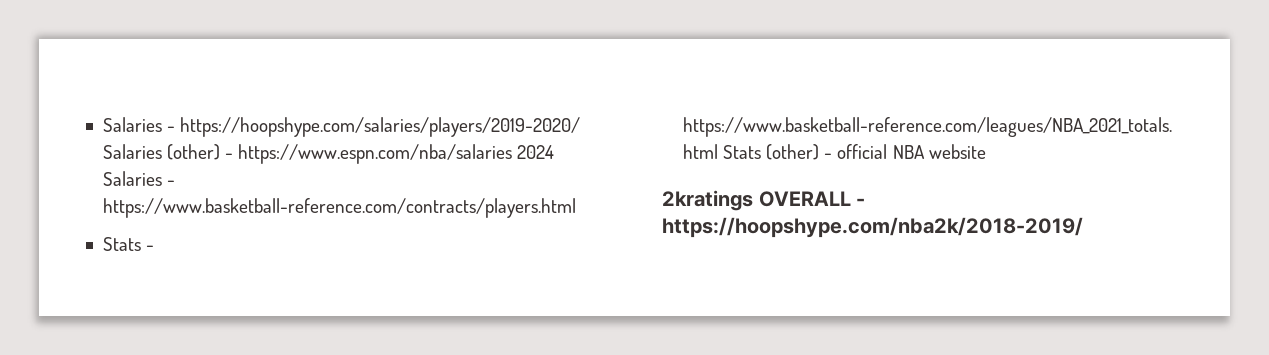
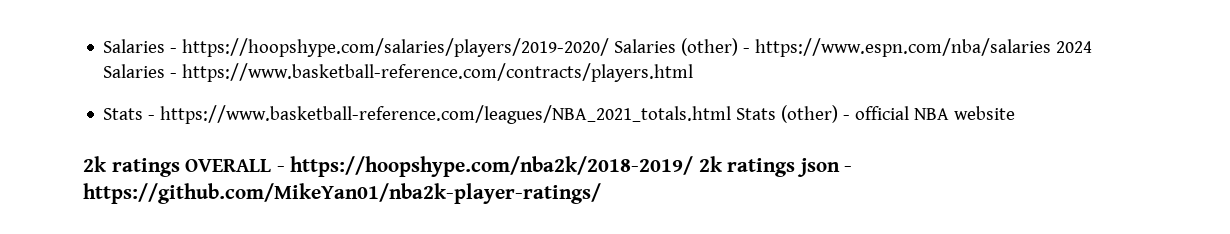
[662,190,753,211] 2kratings -> [83,156,180,177] 2k ratings
(1083, 227) none -> [698,156,853,177] [83,183,601,204] 2k ratings json - https://github.com/MikeYan01/nba2k-player-ratings/

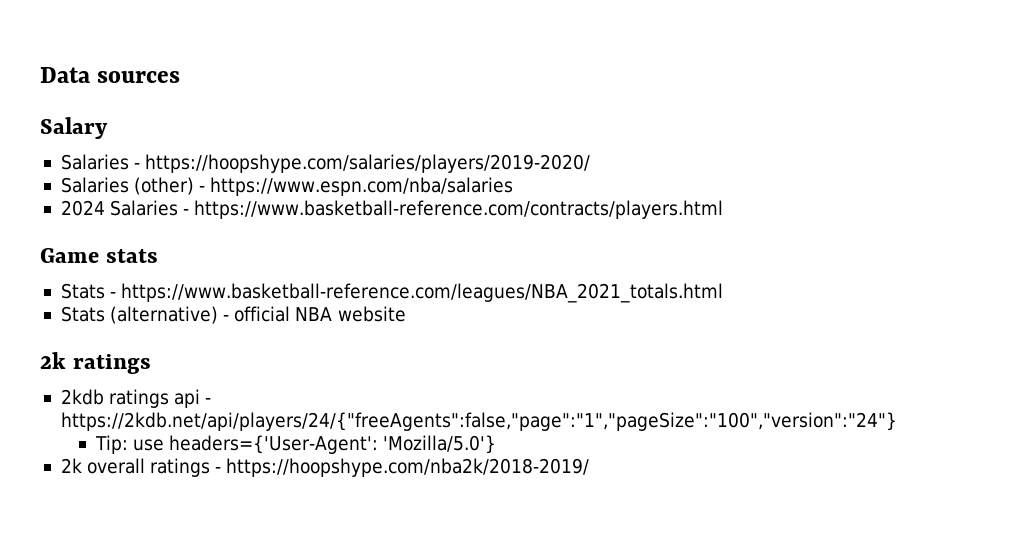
(103, 46) none -> [40,67,181,83] [40,117,108,139] Data sources // Salary //
(610, 47) none -> (591, 163) //
(1052, 47) none -> (514, 186) //
(694, 72) none -> [40,248,158,263] // Game stats
[736,105,839,123] Stats (other) -> [60,306,219,324] // Stats (alternative)
[185,156,853,177] [83,183,601,204] OVERALL - https://hoopshype.com/nba2k/2018-2019/ 2k ratings json - https://github.com/MikeYan01/nba2k-player-ratings/ -> [60,389,212,408] [60,412,897,431] [94,435,497,454] [60,458,590,477] // 2kdb ratings api - https://2kdb.net/api/players/24/{"freeAgents":false,"page":"1","pageSize":"100","version":"24"} // Tip: use headers={'User-Agent': 'Mozilla/5.0'} // 2k overall ratings - https://hoopshype.com/nba2k/2018-2019/

